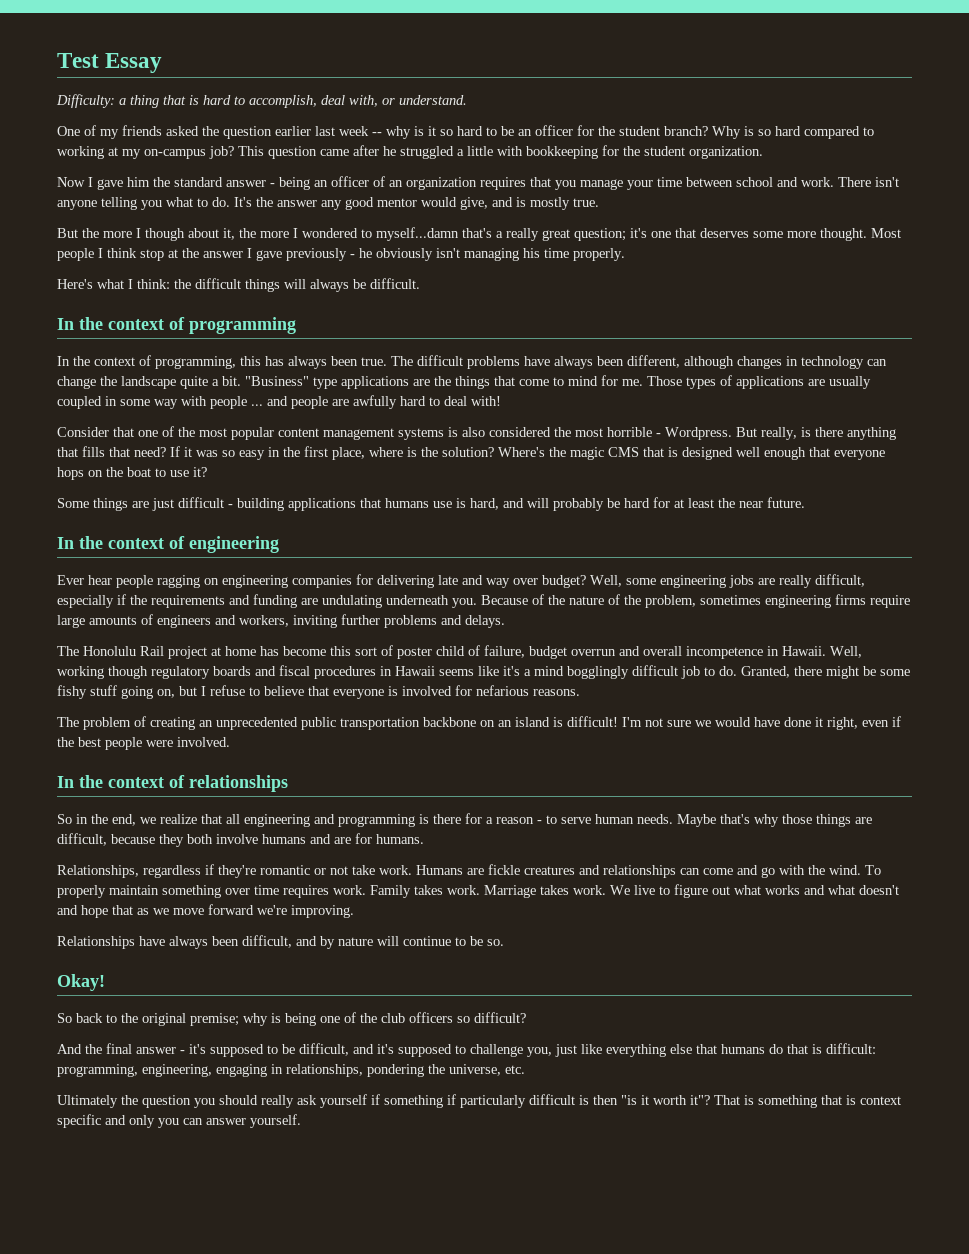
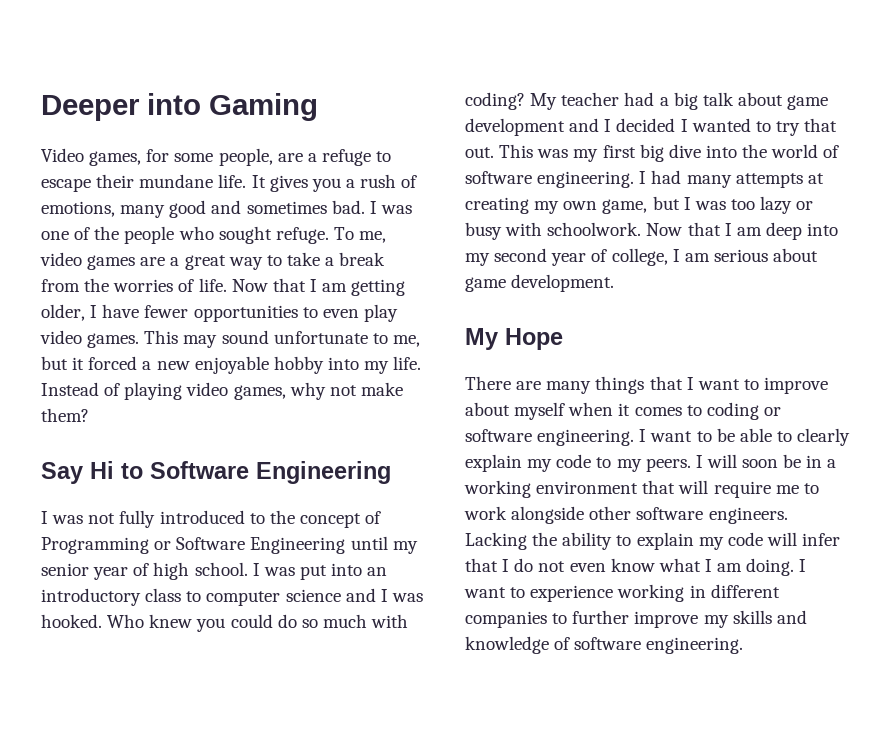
[57,53,163,73] [56,94,467,108] [57,125,874,139] [57,145,763,159] [57,176,899,190] [57,197,599,210] [57,227,901,241] [57,248,625,261] [57,278,420,292] [57,317,296,334] [57,355,887,369] [57,375,871,389] [57,395,501,409] [57,426,896,440] [57,446,885,460] [57,467,207,480] [57,497,805,511] [57,536,279,553] [57,574,865,588] [57,594,910,608] [57,614,505,628] [57,645,862,659] [57,665,910,679] [57,685,580,699] [57,716,901,730] [57,737,230,750] [57,775,288,792] [57,813,872,827] [57,833,424,847] [57,864,881,878] [57,884,899,898] [57,904,354,918] [57,935,504,949] [57,974,105,991] [57,1012,526,1026] [57,1043,876,1057] [57,1064,525,1077] [57,1094,901,1108] [57,1114,301,1128] Test Essay // Difficulty: a thing that is hard to accomplish, deal with, or understand. // One of my friends asked the question earlier last week -- why is it so hard to be an officer for the student branch? Why is so hard compared to working at my on-campus job? This question came after he struggled a little with bookkeeping for the student organization. // Now I gave him the standard answer - being an officer of an organization requires that you manage your time between school and work. There isn't anyone telling you what to do. It's the answer any good mentor would give, and is mostly true. // But the more I though about it, the more I wondered to myself...damn that's a really great question; it's one that deserves some more thought. Most people I think stop at the answer I gave previously - he obviously isn't managing his time properly. // Here's what I think: the difficult things will always be difficult. // In the context of programming // In the context of programming, this has always been true. The difficult problems have always been different, although changes in technology can change the landscape quite a bit. "Business" type applications are the things that come to mind for me. Those types of applications are usually coupled in some way with people ... and people are awfully hard to deal with! // Consider that one of the most popular content management systems is also considered the most horrible - Wordpress. But really, is there anything that fills that need? If it was so easy in the first place, where is the solution? Where's the magic CMS that is designed well enough that everyone hops on the boat to use it? // Some things are just difficult - building applications that humans use is hard, and will probably be hard for at least the near future. // In the context of engineering // Ever hear people ragging on engineering companies for delivering late and way over budget? Well, some engineering jobs are really difficult, especially if the requirements and funding are undulating underneath you. Because of the nature of the problem, sometimes engineering firms require large amounts of engineers and workers, inviting further problems and delays. // The Honolulu Rail project at home has become this sort of poster child of failure, budget overrun and overall incompetence in Hawaii. Well, working though regulatory boards and fiscal procedures in Hawaii seems like it's a mind bogglingly difficult job to do. Granted, there might be some fishy stuff going on, but I refuse to believe that everyone is involved for nefarious reasons. // The problem of creating an unprecedented public transportation backbone on an island is difficult! I'm not sure we would have done it right, even if the best people were involved. // In the context of relationships // So in the end, we realize that all engineering and programming is there for a reason - to serve human needs. Maybe that's why those things are difficult, because they both involve humans and are for humans. // Relationships, regardless if they're romantic or not take work. Humans are fickle creatures and relationships can come and go with the wind. To properly maintain something over time requires work. Family takes work. Marriage takes work. We live to figure out what works and what doesn't and hope that as we move forward we're improving. // Relationships have always been difficult, and by nature will continue to be so. // Okay! // So back to the original premise; why is being one of the club officers so difficult? // And the final answer - it's supposed to be difficult, and it's supposed to challenge you, just like everything else that humans do that is difficult: programming, engineering, engaging in relationships, pondering the universe, etc. // Ultimately the question you should really ask yourself if something if particularly difficult is then "is it worth it"? That is something that is context specific and only you can answer yourself. -> [41,93,318,121] [41,148,392,166] [41,174,418,192] [41,200,412,218] [41,226,387,244] [40,252,386,270] [41,278,406,296] [41,304,398,322] [40,330,420,348] [41,356,422,374] [41,382,403,400] [41,408,89,422] [41,461,391,484] [41,510,382,528] [41,536,418,554] [41,562,388,580] [41,588,423,606] [41,614,409,632] [465,92,829,110] [465,118,838,136] [465,144,840,162] [465,170,824,188] [465,196,814,214] [465,222,839,240] [465,248,819,266] [465,274,615,292] [465,328,563,350] [465,376,829,394] [465,402,781,420] [465,428,851,446] [465,454,837,472] [464,480,819,498] [464,506,788,524] [465,532,841,550] [465,558,807,576] [464,584,780,602] [465,610,807,628] [465,636,744,654] Deeper into Gaming // Video games, for some people, are a refuge to escape their mundane life. It gives you a rush of emotions, many good and sometimes bad. I was one of the people who sought refuge. To me, video games are a great way to take a break from the worries of life. Now that I am getting older, I have fewer opportunities to even play video games. This may sound unfortunate to me, but it forced a new enjoyable hobby into my life. Instead of playing video games, why not make them? // Say Hi to Software Engineering // I was not fully introduced to the concept of Programming or Software Engineering until my senior year of high school. I was put into an introductory class to computer science and I was hooked. Who knew you could do so much with coding? My teacher had a big talk about game development and I decided I wanted to try that out. This was my first big dive into the world of software engineering. I had many attempts at creating my own game, but I was too lazy or busy with schoolwork. Now that I am deep into my second year of college, I am serious about game development. // My Hope // There are many things that I want to improve about myself when it comes to coding or software engineering. I want to be able to clearly explain my code to my peers. I will soon be in a working environment that will require me to work alongside other software engineers. Lacking the ability to explain my code will infer that I do not even know what I am doing. I want to experience working in different companies to further improve my skills and knowledge of software engineering.

